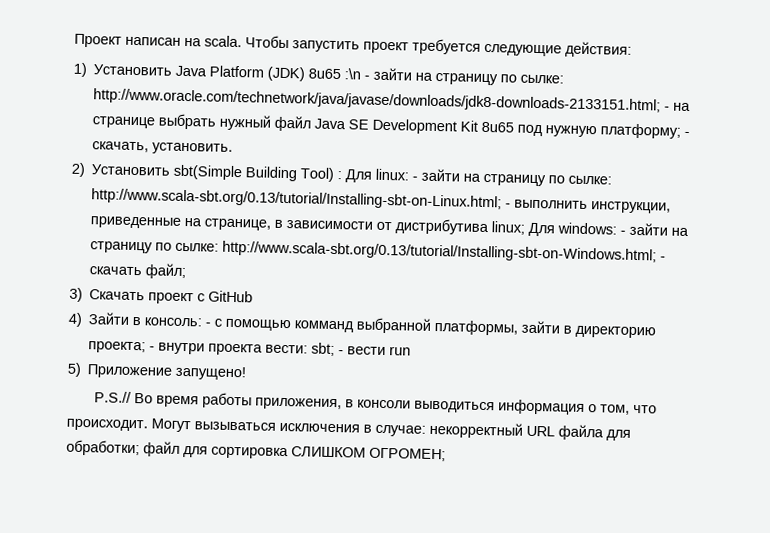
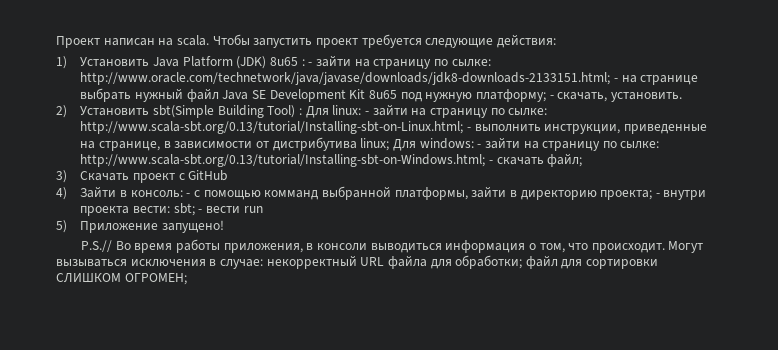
[344,68,362,80] :\n -> [301,59,305,66] :
[211,446,289,460] сортировка -> [586,259,659,269] сортировки

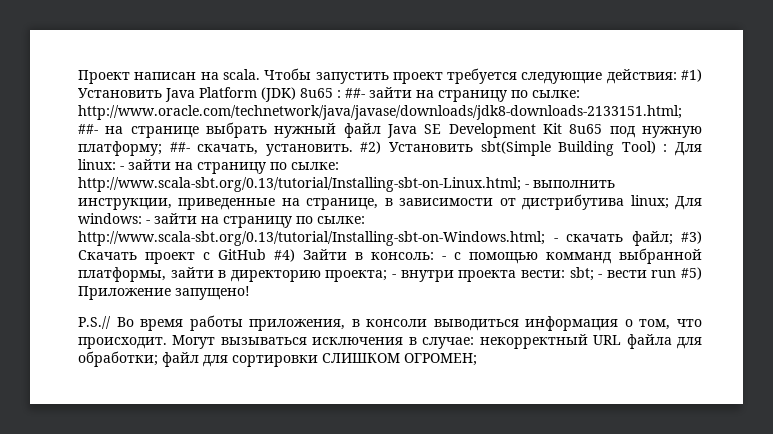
[56,56,67,69] // 1) -> [681,69,702,82] #1)
[308,62,313,66] - -> [345,88,365,98] ##-
[614,78,619,82] - -> [78,124,98,134] ##-
[549,95,554,99] - -> [169,142,190,152] ##-
[56,105,67,118] // 2) -> [360,141,382,154] #2)
[56,170,67,183] // 3) -> [681,231,702,244] #3)
[56,187,67,200] // 4) -> [274,249,295,262] #4)
[56,220,67,233] // 5) -> [681,267,703,280] #5)

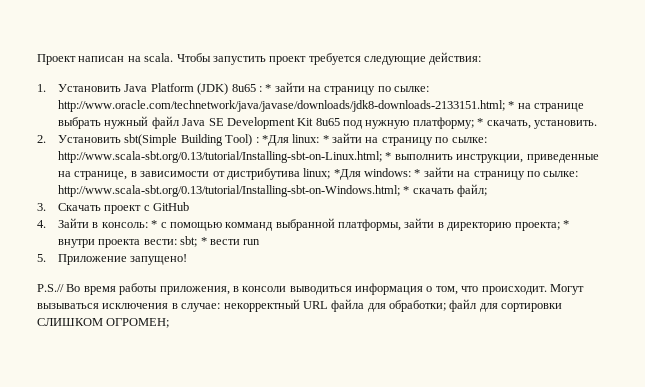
[681,69,702,82] #1) -> [37,84,46,92] // 1.
[345,88,365,98] ##- -> [265,84,272,92] *
[78,124,98,134] ##- -> [508,101,515,109] *
[169,142,190,152] ##- -> [477,118,484,126] *
[360,141,382,154] #2) -> [37,135,46,143] // 2.
[675,142,703,156] [78,159,124,170] Для linux: - -> [261,134,329,146] *Для linux: *
[525,184,529,188] - -> [385,152,392,160] *
[675,196,703,210] [78,213,150,224] Для windows: - -> [333,168,421,180] *Для windows: *
[553,238,558,242] - -> [403,186,410,194] *
[681,231,702,244] #3) -> [37,203,46,211] // 3.
[274,249,295,262] #4) -> [37,220,46,228] // 4.
[442,256,446,260] - -> [151,220,158,228] *
[392,274,397,278] - -> [562,220,569,228] *
[598,274,603,278] - -> [200,237,207,245] *
[681,267,703,280] #5) -> [37,254,46,262] // 5.

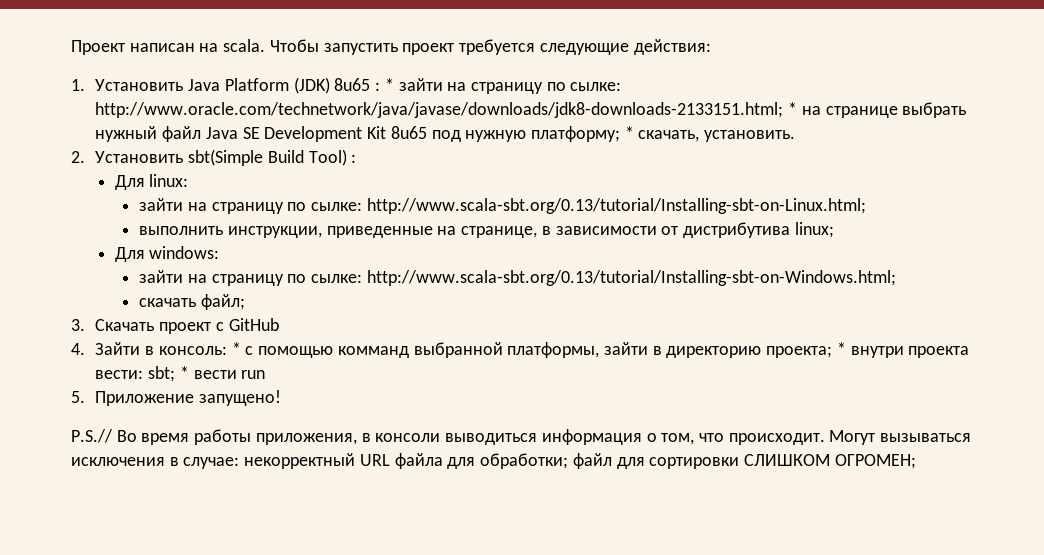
[180,134,223,146] Building -> [267,150,304,163] Build
[261,135,289,146] *Для -> [114,175,145,190] // Для
[322,135,329,143] * -> (189, 180) //
[385,152,392,160] * -> (866, 206) //
[333,169,361,180] *Для -> [114,247,145,262] // Для
[414,169,421,177] * -> (220, 252) //
[403,186,410,194] * -> (896, 278) //

